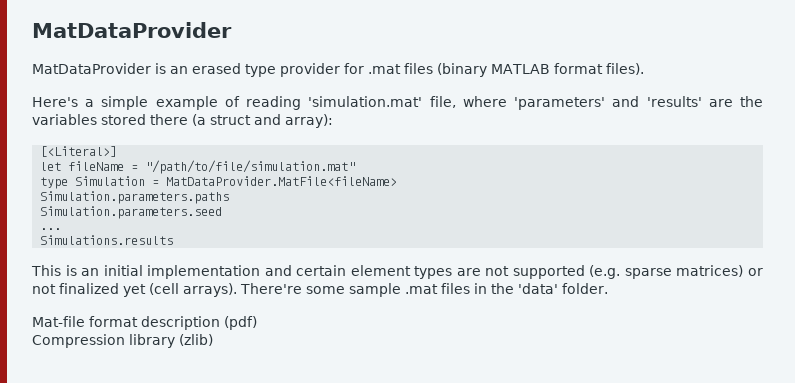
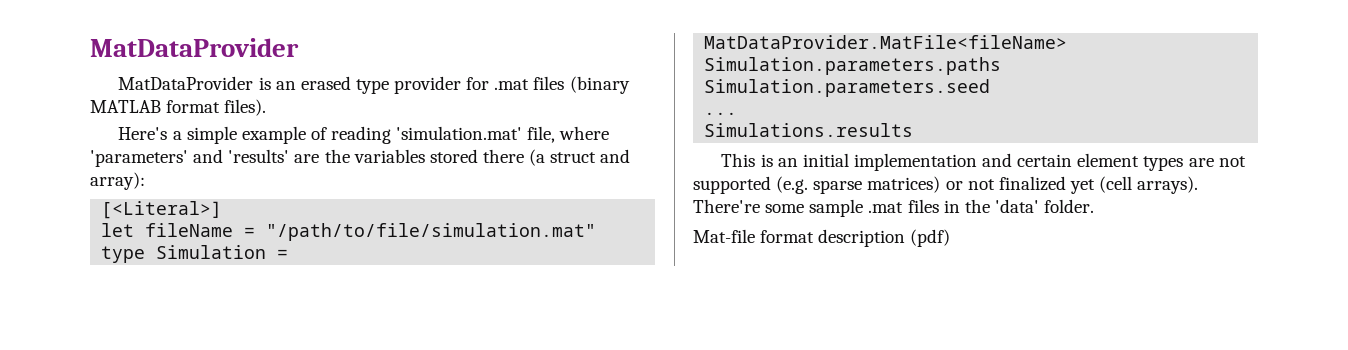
[32,334,213,348] // Compression library (zlib) -> (951, 238) none

